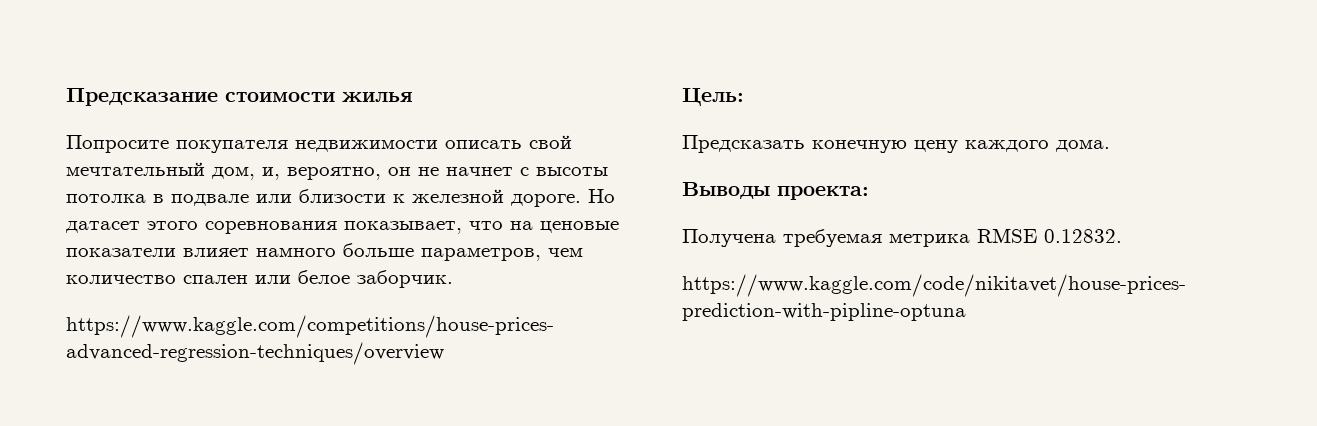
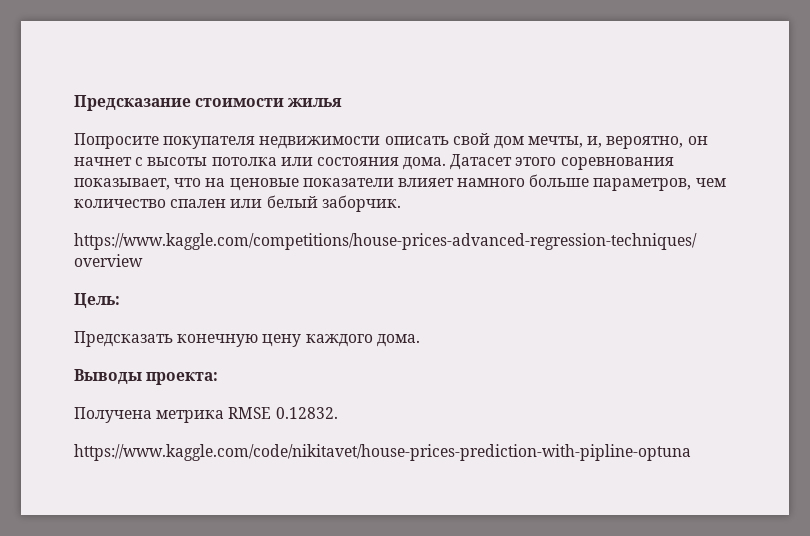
[66,162,255,180] мечтательный дом, -> [493,136,584,149] дом мечты,
[418,167,439,176] не -> (708, 140) none
[153,189,615,207] [66,221,140,233] в подвале или близости к железной дороге. Но датасет -> [280,154,513,170] или состояния дома. Датасет
[298,270,350,284] белое -> [266,195,318,208] белый
[783,229,882,247] требуемая -> (152, 415) none

